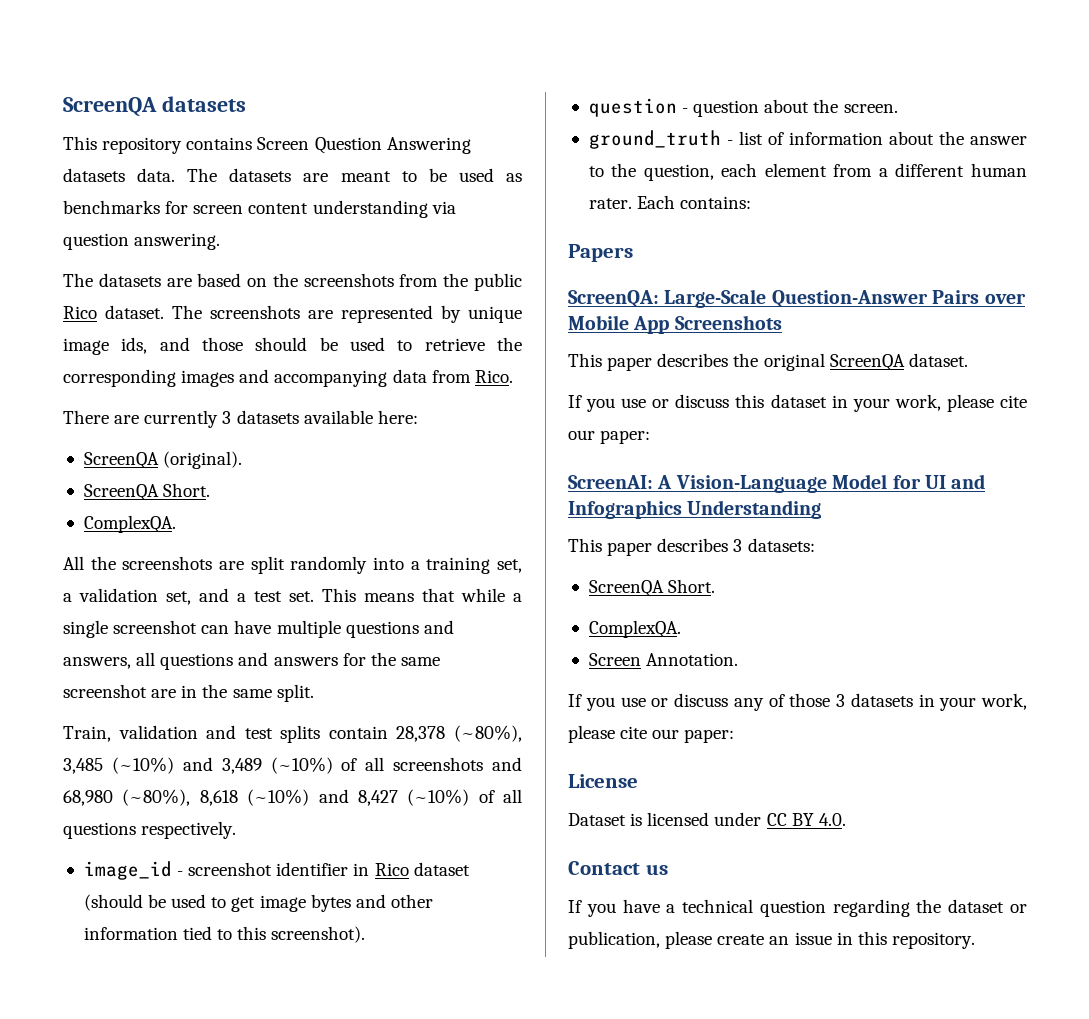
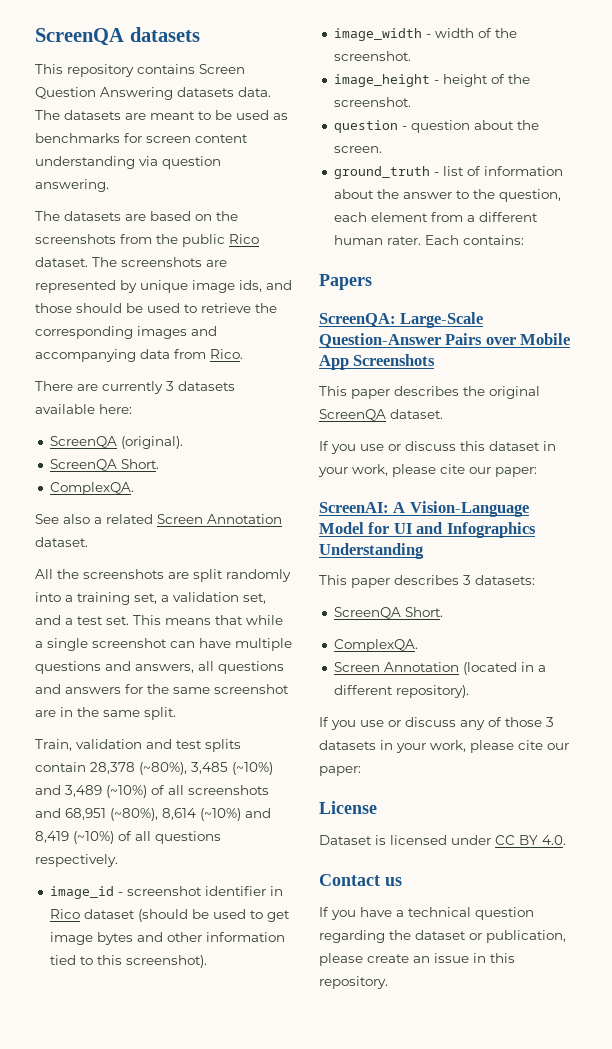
(176, 524) none -> [35,514,282,524] [35,537,88,547] // See also a related Screen Annotation dataset.
[63,789,398,806] 68,980 (~80%), 8,618 (~10%) and 8,427 -> [65,808,271,821] [35,831,69,843] 68,951 (~80%), 8,614 (~10%) and 8,419
(366, 934) none -> [333,28,517,41] [333,51,411,61] [333,74,530,87] [333,97,411,107] // image_width - width of the screenshot. // image_height - height of the screenshot.
[646,653,739,666] Annotation. -> [383,662,546,675] [333,685,469,698] Annotation (located in a different repository).

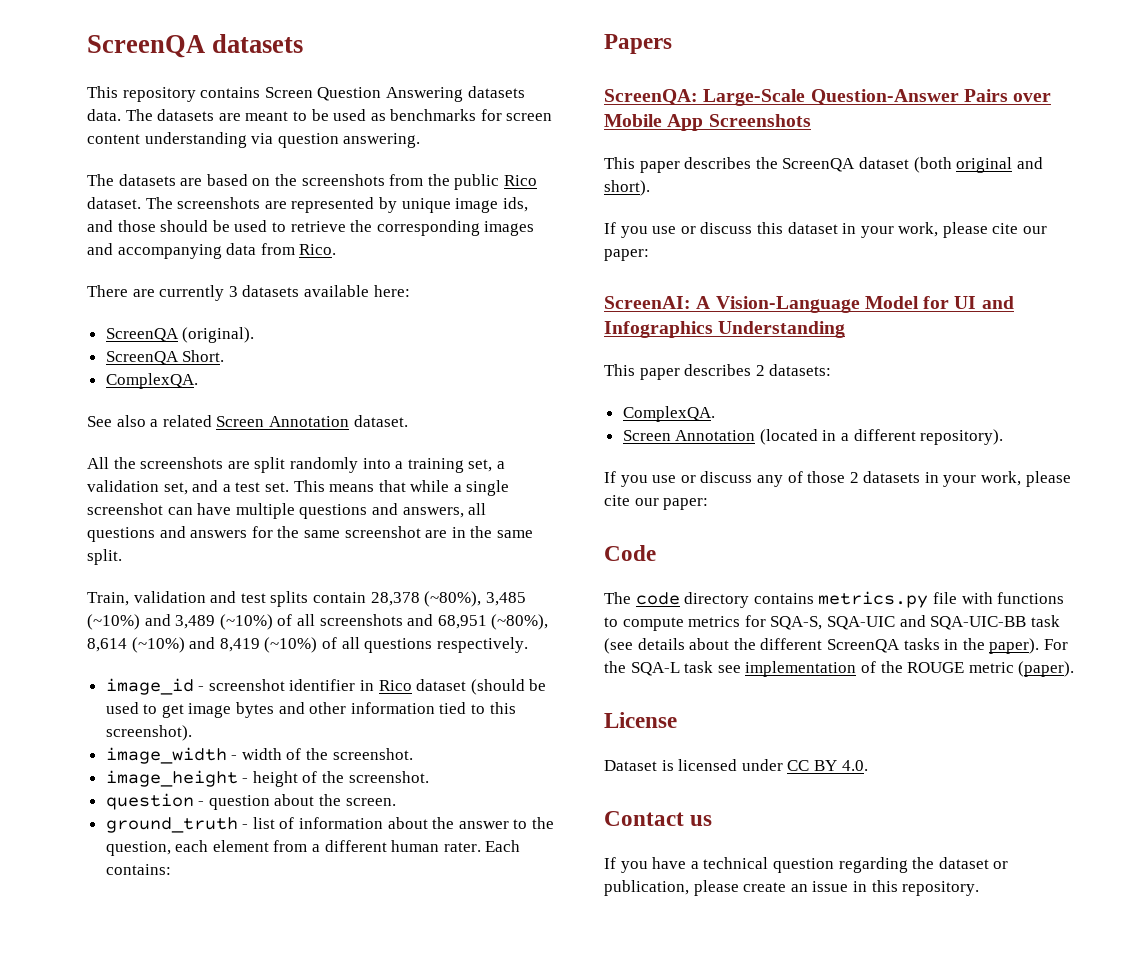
[489,386,540,399] [319,409,443,421] original ScreenQA dataset. -> [782,157,1043,173] [604,180,650,196] ScreenQA dataset (both original and short).
[463,575,471,585] 3 -> [755,365,765,376] 2
[333,607,443,619] // ScreenQA Short. -> (832, 370) none
[546,717,554,727] 3 -> [849,472,859,483] 2
(361, 771) none -> [604,545,656,561] [604,591,1065,608] [604,615,1060,631] [604,638,1068,654] [604,661,1075,677] // Code // The code directory contains metrics.py file with functions to compute metrics for SQA-S, SQA-UIC and SQA-UIC-BB task (see details about the different ScreenQA tasks in the paper). For the SQA-L task see implementation of the ROUGE metric (paper).

